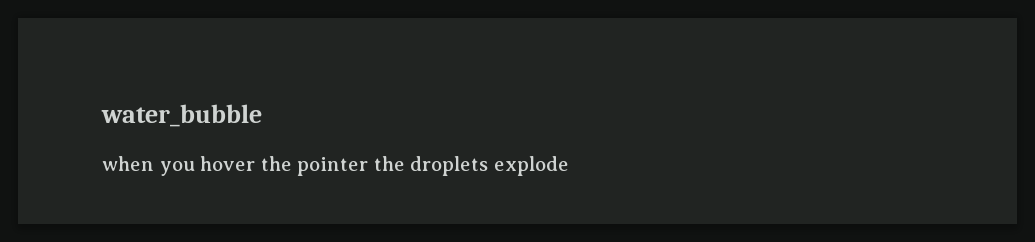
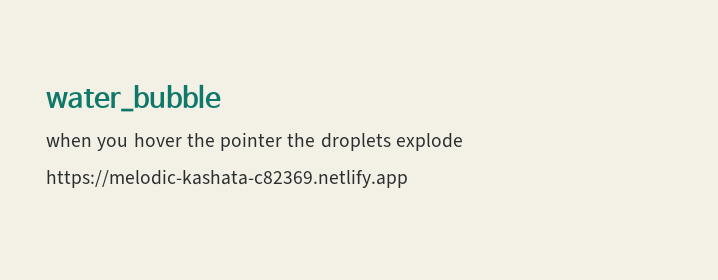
(569, 166) none -> [46,169,408,188] // https://melodic-kashata-c82369.netlify.app

